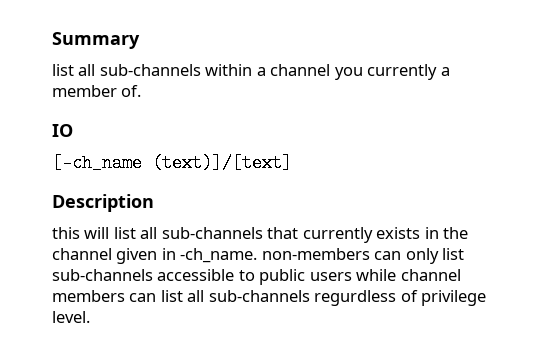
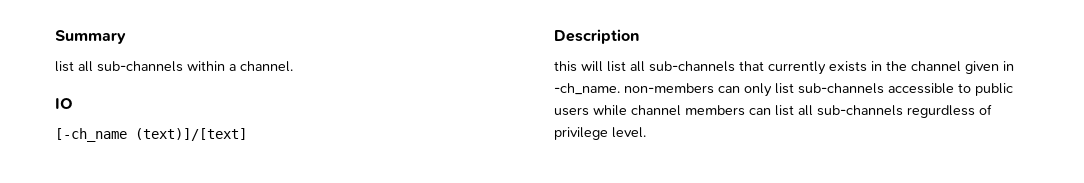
[270,64,450,80] [52,85,142,97] channel you currently a member of. -> [240,61,293,72] channel.

